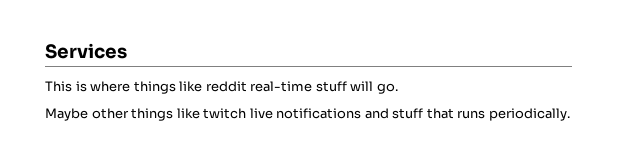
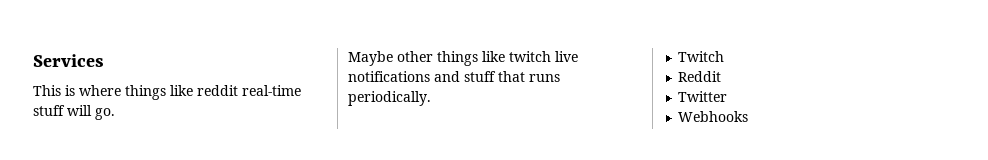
(570, 114) none -> [678,51,725,62] [678,71,722,82] [678,91,728,102] [678,111,749,122] // Twitch // Reddit // Twitter // Webhooks

